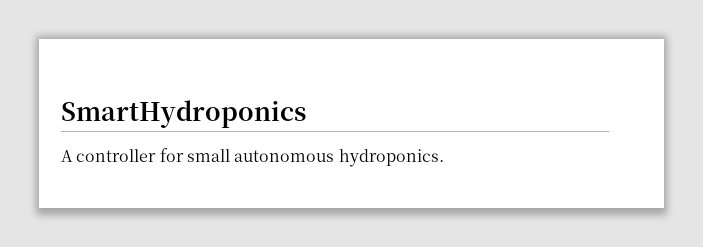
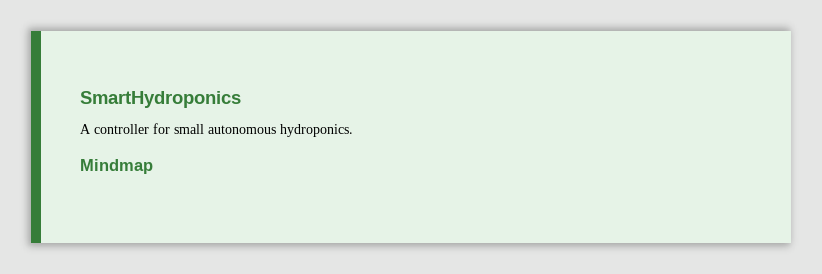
(444, 158) none -> [80,159,153,174] // Mindmap

